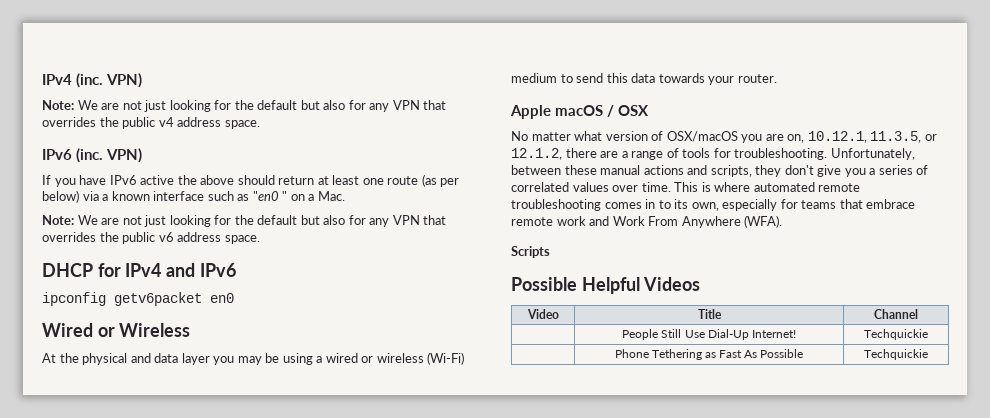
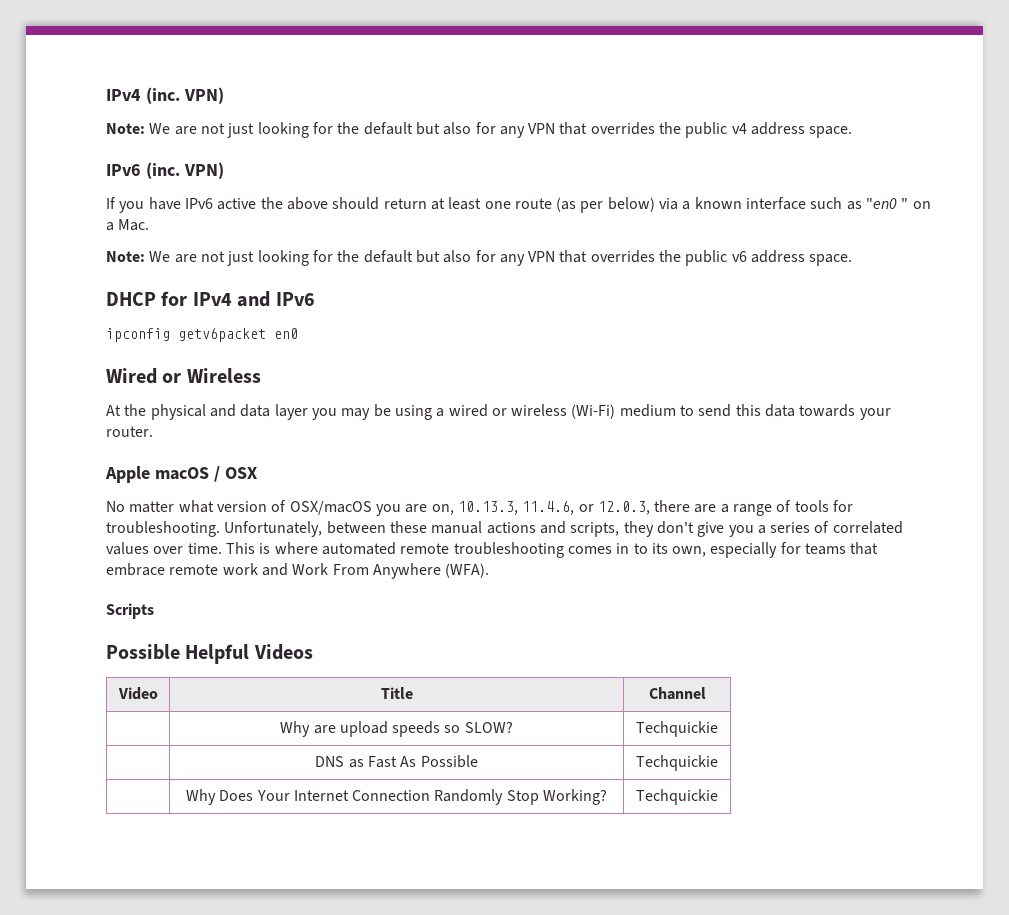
[807,131,937,143] [511,148,562,160] 10.12.1, 11.3.5, or 12.1.2, -> [457,501,650,515] 10.13.3, 11.4.6, or 12.0.3,
[622,329,796,340] [864,329,928,340] [614,349,702,360] People Still Use Dial-Up Internet! | Techquickie // | Phone Tethering -> [280,721,513,737] [636,721,718,737] [315,756,345,767] Why are upload speeds so SLOW? | Techquickie // | DNS
(928, 354) none -> [185,789,608,805] [636,789,718,805] // | Why Does Your Internet Connection Randomly Stop Working? | Techquickie

